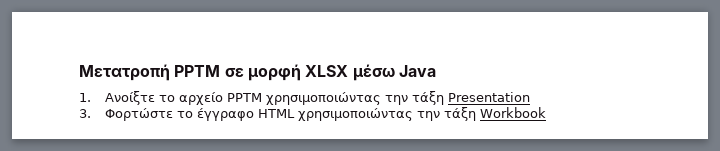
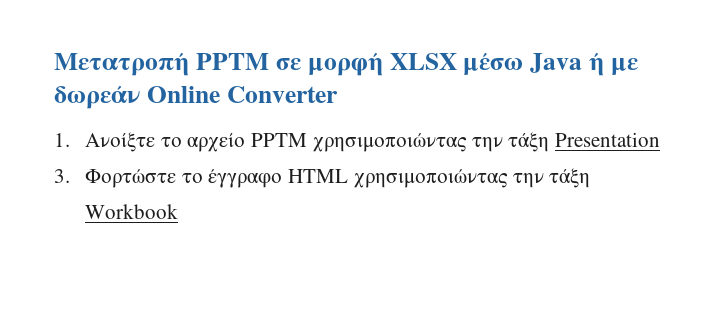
(436, 71) none -> [589,53,639,76] [54,86,338,109] ή με δωρεάν Online Converter

